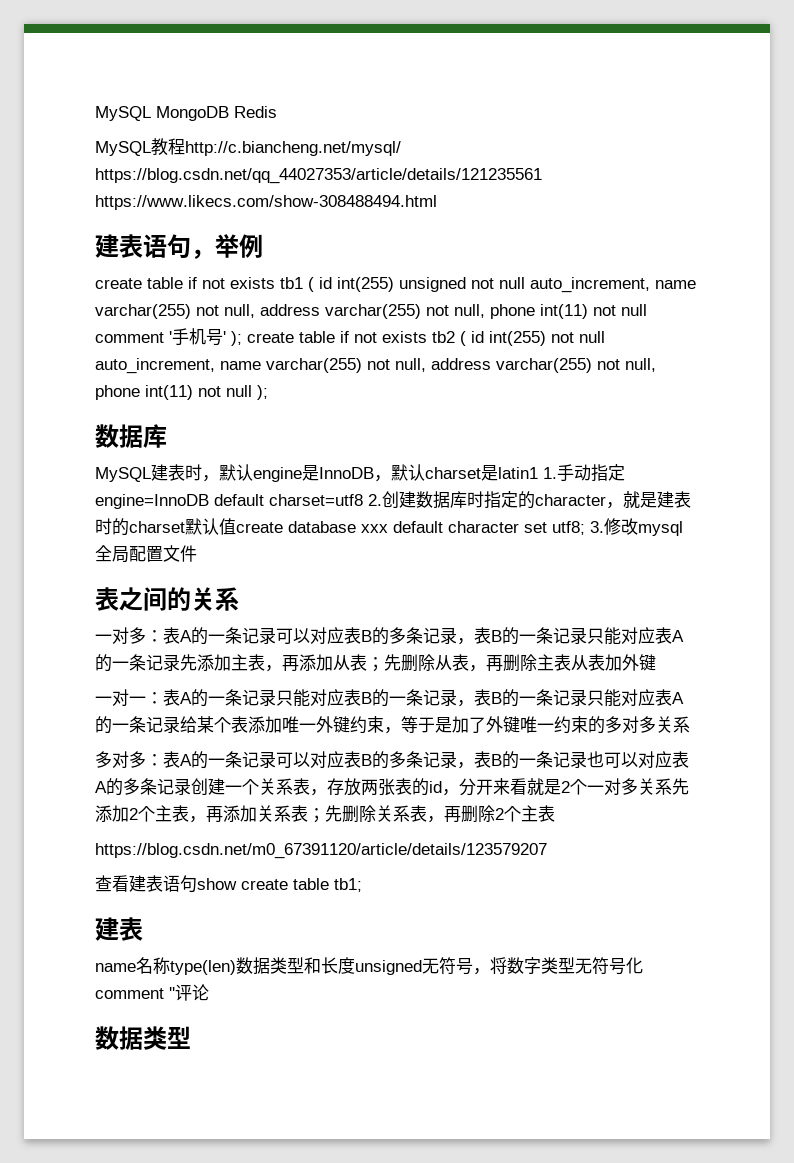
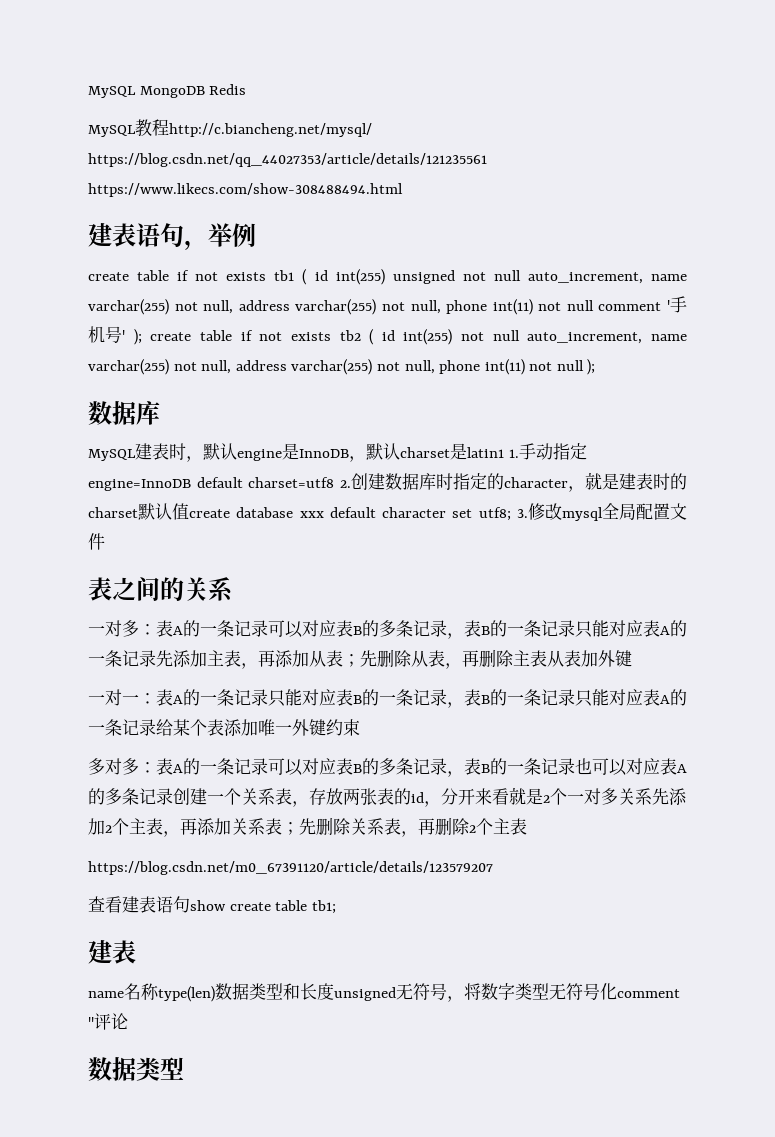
[384,716,690,734] ，等于是加了外键唯一约束的多对多关系 -> (360, 727) none

